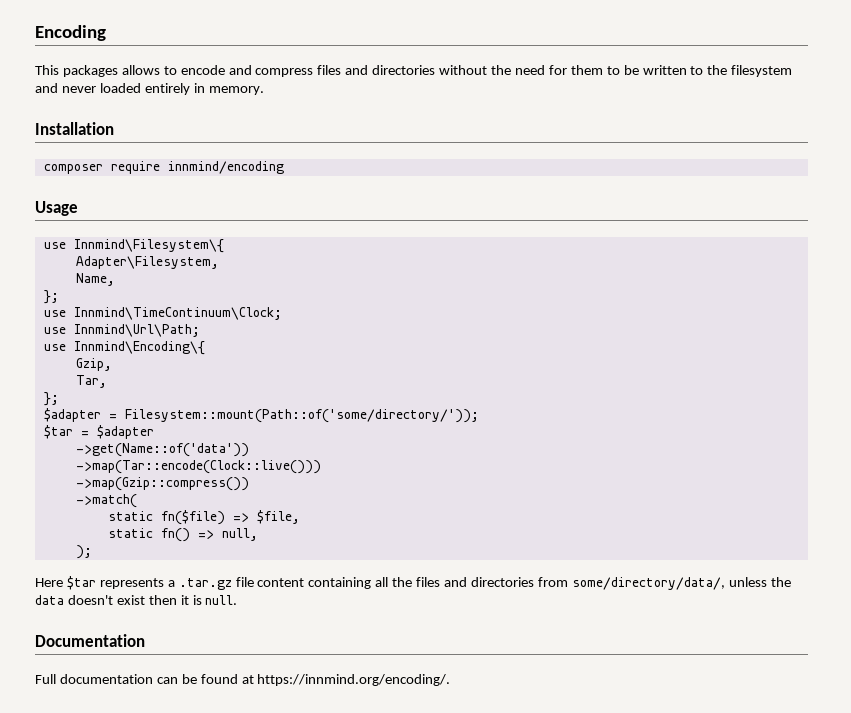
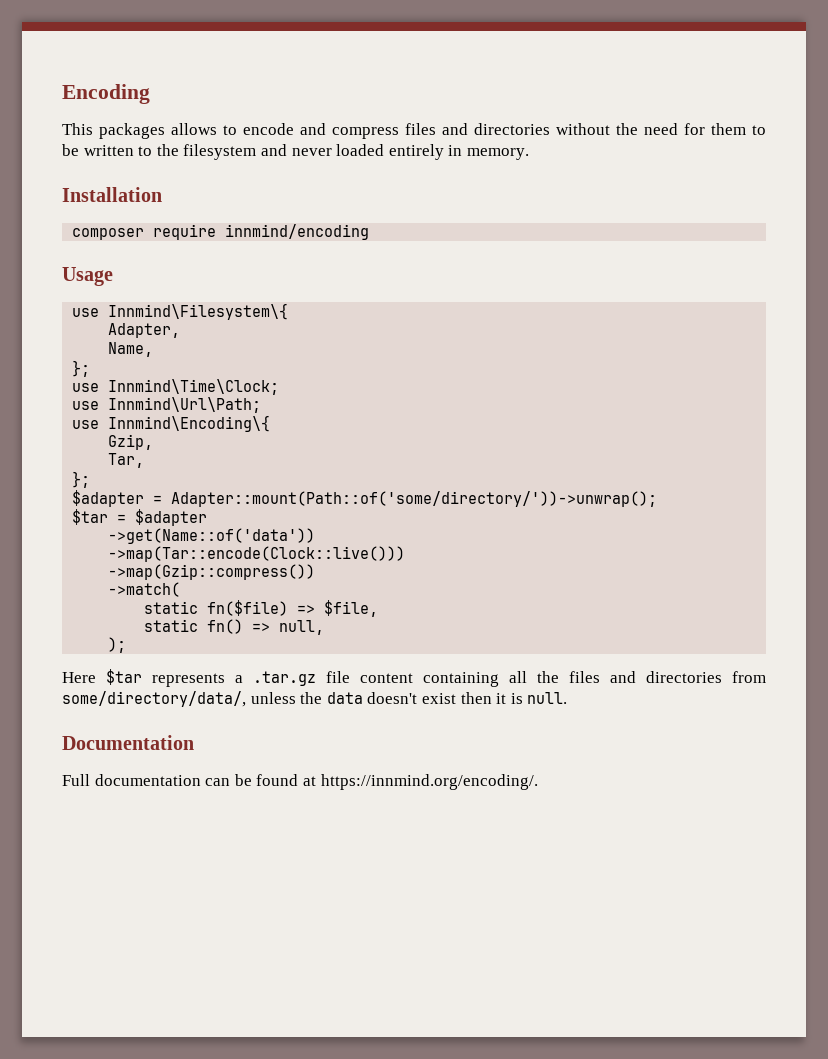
[75,256,219,269] Adapter\Filesystem, -> [108,323,181,338] Adapter,
[73,307,282,320] Innmind\TimeContinuum\Clock; -> [108,379,280,395] Innmind\Time\Clock;
[124,409,479,423] Filesystem::mount(Path::of('some/directory/')); -> [171,491,658,507] Adapter::mount(Path::of('some/directory/'))->unwrap();

